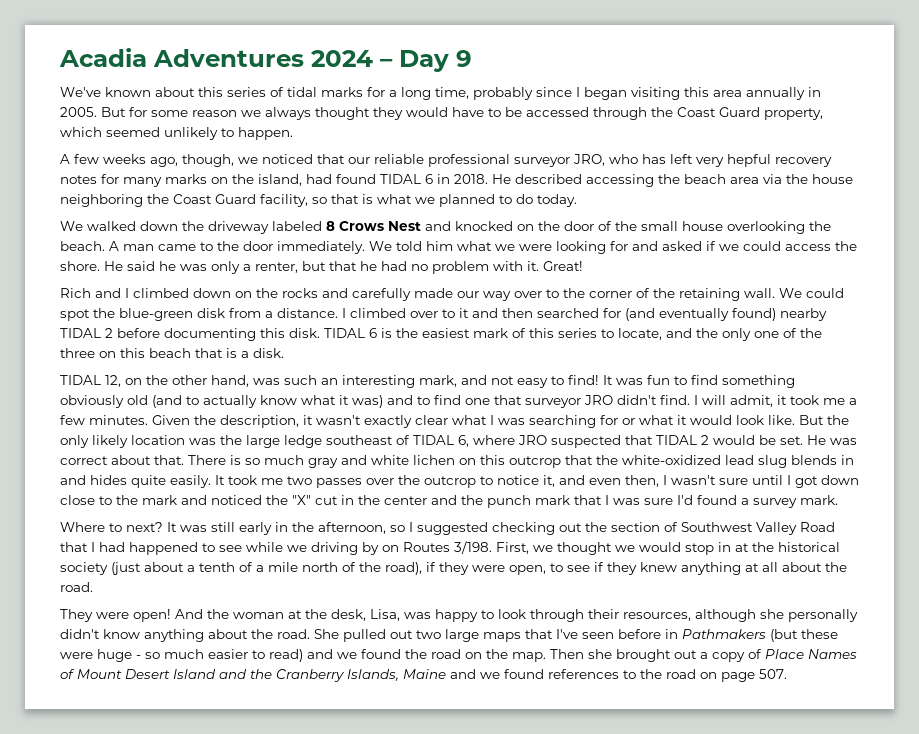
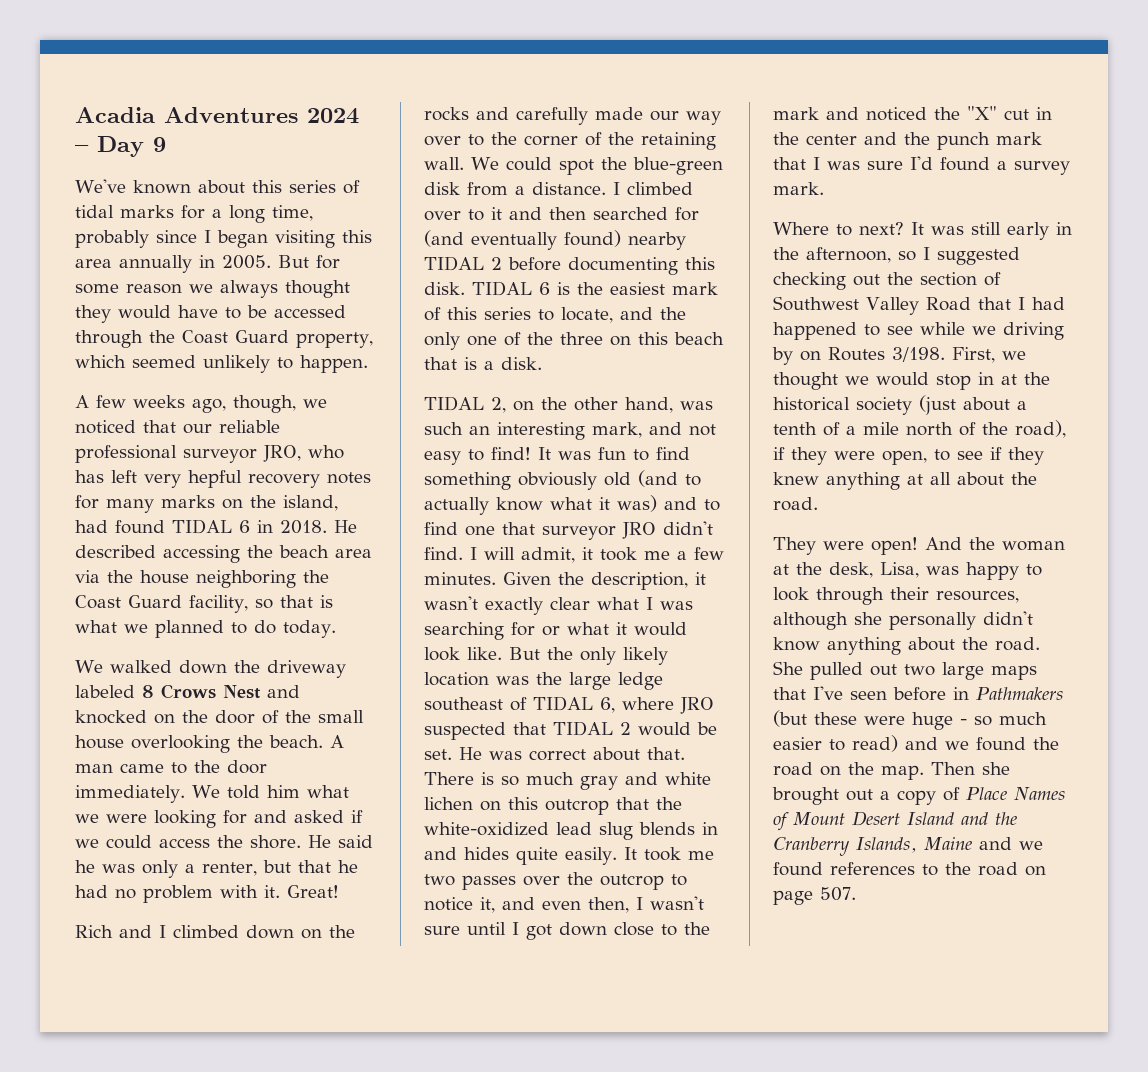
[105,375,121,387] 12, -> [491,397,506,413] 2,

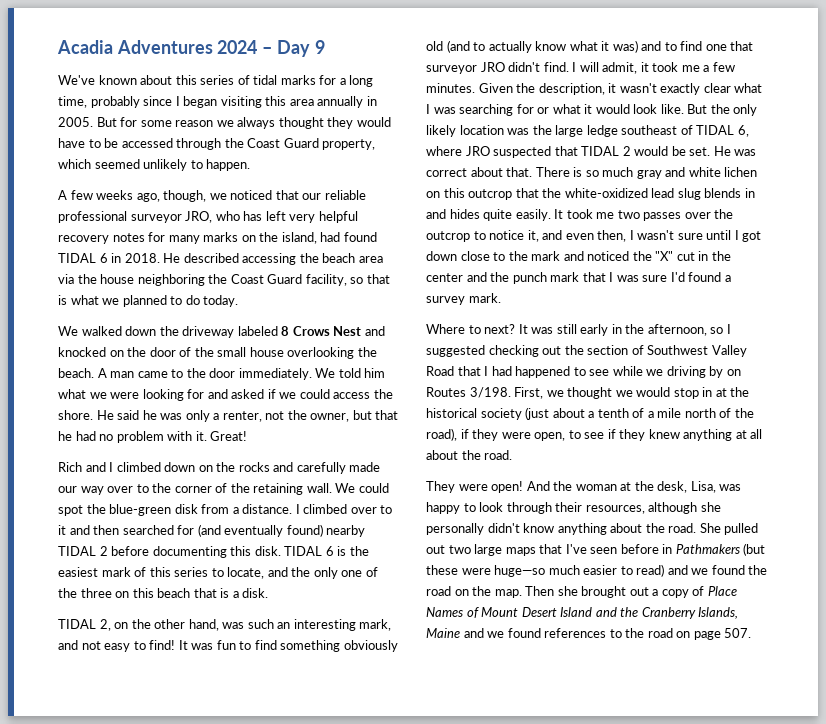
[188,470,242,488] hepful -> [318,211,358,223] helpful
(257, 869) none -> [265,410,350,422] not the owner,
[912,712,992,730] huge - so -> [494,565,546,577] huge—so

